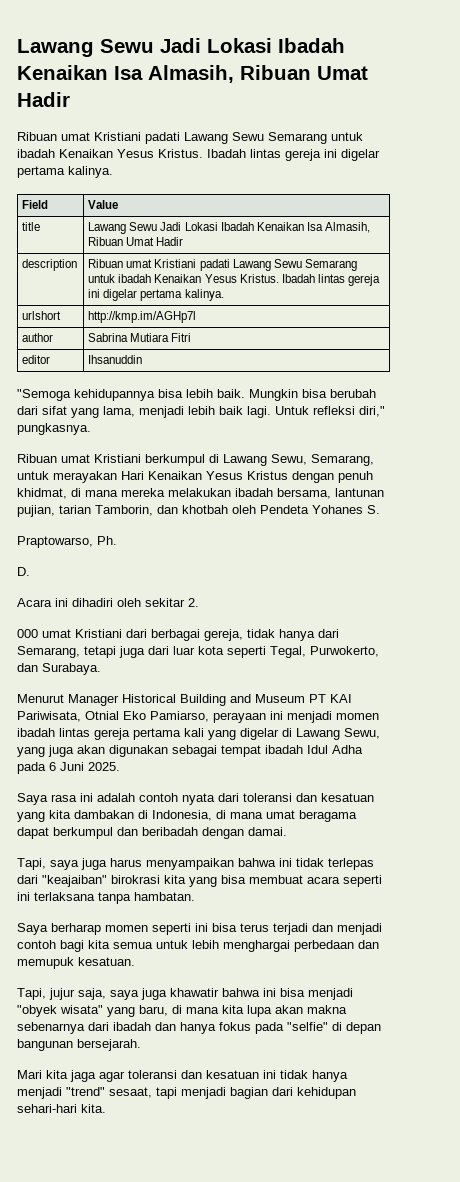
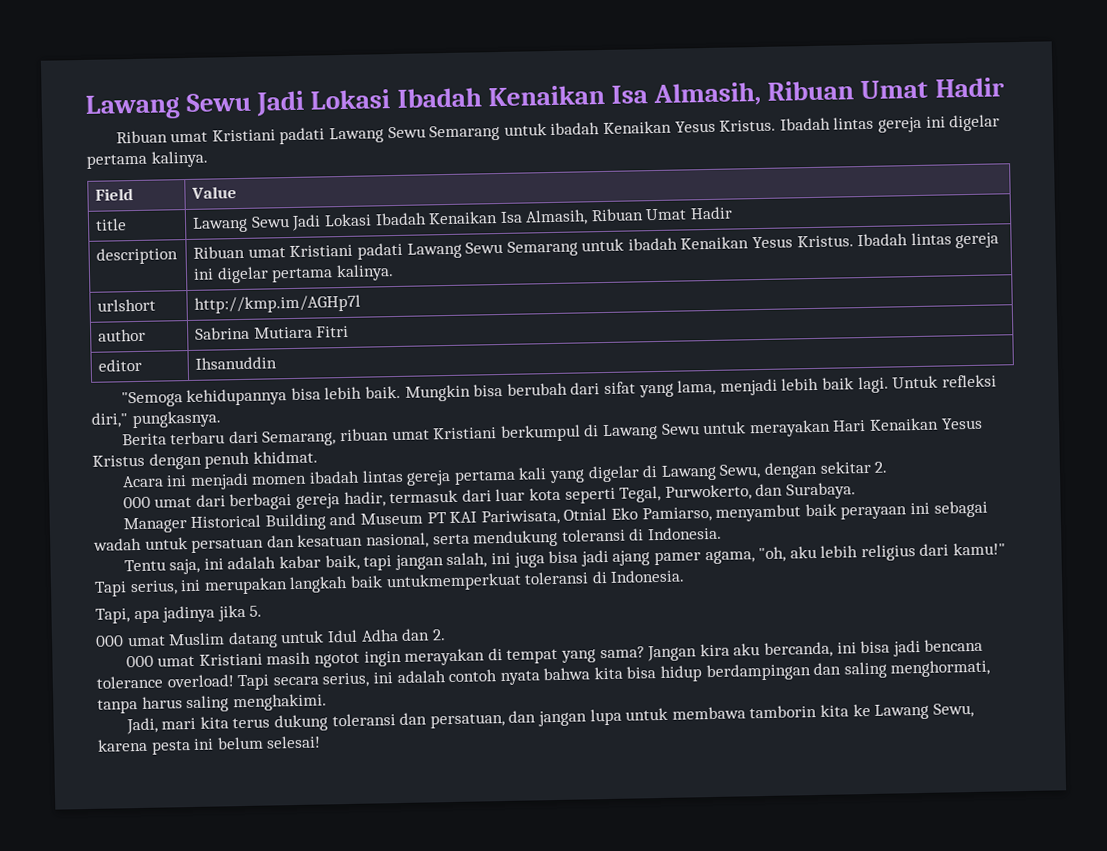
[17,454,57,463] Ribuan -> [121,428,390,447] Berita terbaru dari Semarang, ribuan
[271,454,374,466] Sewu, Semarang, -> [660,423,700,435] Sewu
[17,488,384,499] [17,505,380,517] [17,536,117,548] [17,567,30,576] [17,598,199,607] [17,629,339,641] [17,646,379,658] [17,663,101,675] [17,694,352,706] [17,711,266,723] khidmat, di mana mereka melakukan ibadah bersama, lantunan pujian, tarian Tamborin, dan khotbah oleh Pendeta Yohanes S. // Praptowarso, Ph. // D. // Acara ini dihadiri oleh sekitar 2. // 000 umat Kristiani dari berbagai gereja, tidak hanya dari Semarang, tetapi juga dari luar kota seperti Tegal, Purwokerto, dan Surabaya. // Menurut Manager Historical Building and Museum PT KAI Pariwisata, Otnial Eko Pamiarso, perayaan -> [252,450,318,464] [121,475,164,488] khidmat. // Acara
[17,745,363,757] [17,762,120,774] [17,793,374,805] [17,810,357,822] [17,827,287,839] [17,858,374,870] [17,875,382,887] [17,892,195,904] [17,923,382,935] [17,940,379,952] [17,957,135,969] [17,988,353,1000] [17,1005,347,1017] [17,1022,381,1034] [17,1039,141,1051] [17,1070,348,1082] [17,1087,356,1099] [17,1104,106,1113] yang juga akan digunakan sebagai tempat ibadah Idul Adha pada 6 Juni 2025. // Saya rasa ini adalah contoh nyata dari toleransi dan kesatuan yang kita dambakan di Indonesia, di mana umat beragama dapat berkumpul dan beribadah dengan damai. // Tapi, saya juga harus menyampaikan bahwa ini tidak terlepas dari "keajaiban" birokrasi kita yang bisa membuat acara seperti ini terlaksana tanpa hambatan. // Saya berharap momen seperti ini bisa terus terjadi dan menjadi contoh bagi kita semua untuk lebih menghargai perbedaan dan memupuk kesatuan. // Tapi, jujur saja, saya juga khawatir bahwa ini bisa menjadi "obyek wisata" yang baru, di mana kita lupa akan makna sebenarnya dari ibadah dan hanya fokus pada "selfie" di depan bangunan bersejarah. // Mari kita jaga agar toleransi dan kesatuan ini tidak hanya menjadi "trend" sesaat, tapi menjadi bagian dari kehidupan sehari-hari kita. -> [763,460,888,479] [122,482,856,511] [122,500,988,534] [93,526,722,553] [123,542,1007,575] [94,569,686,597] [95,604,263,624] [95,628,446,649] [125,638,984,668] [96,659,991,691] [97,693,327,714] [125,702,974,735] [97,735,322,755] dengan sekitar 2. // 000 umat dari berbagai gereja hadir, termasuk dari luar kota seperti Tegal, Purwokerto, dan Surabaya. // Manager Historical Building and Museum PT KAI Pariwisata, Otnial Eko Pamiarso, menyambut baik perayaan ini sebagai wadah untuk persatuan dan kesatuan nasional, serta mendukung toleransi di Indonesia. // Tentu saja, ini adalah kabar baik, tapi jangan salah, ini juga bisa jadi ajang pamer agama, "oh, aku lebih religius dari kamu!" Tapi serius, ini merupakan langkah baik untukmemperkuat toleransi di Indonesia. // Tapi, apa jadinya jika 5. // 000 umat Muslim datang untuk Idul Adha dan 2. // 000 umat Kristiani masih ngotot ingin merayakan di tempat yang sama? Jangan kira aku bercanda, ini bisa jadi bencana tolerance overload! Tapi secara serius, ini adalah contoh nyata bahwa kita bisa hidup berdampingan dan saling menghormati, tanpa harus saling menghakimi. // Jadi, mari kita terus dukung toleransi dan persatuan, dan jangan lupa untuk membawa tamborin kita ke Lawang Sewu, karena pesta ini belum selesai!

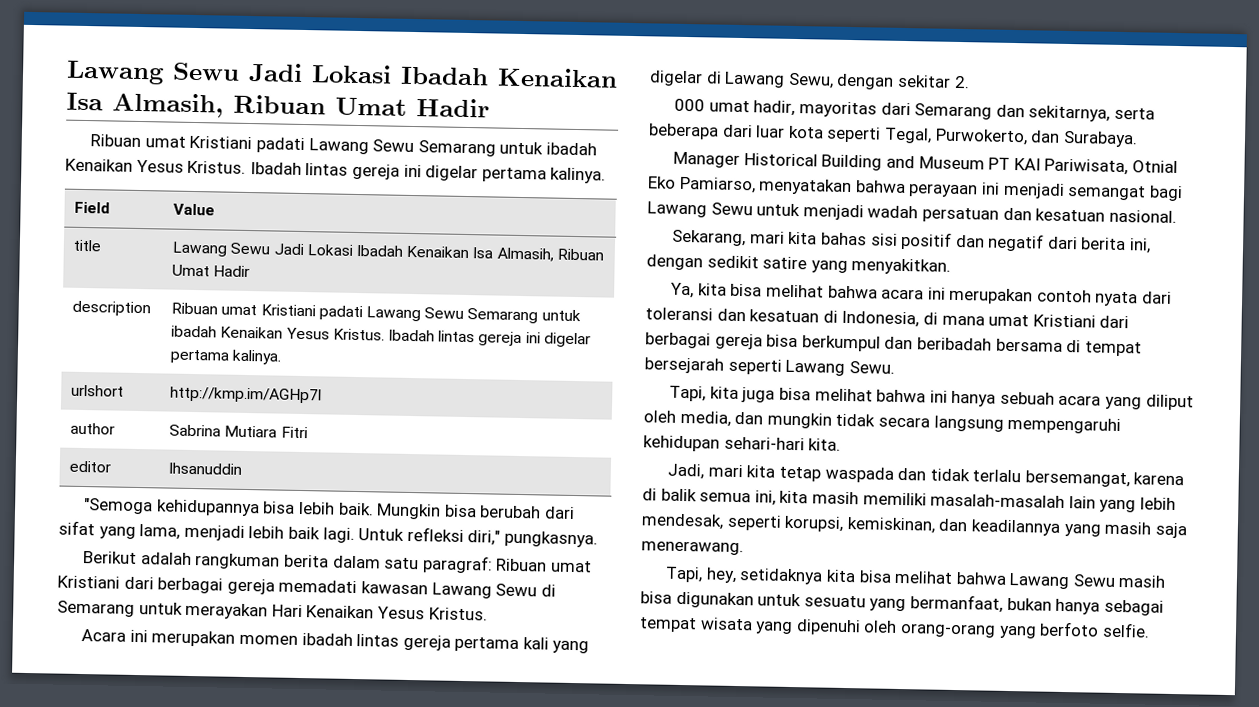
[121,423,700,447] Berita terbaru dari Semarang, ribuan umat Kristiani berkumpul di Lawang Sewu -> [83,551,592,574] [57,575,556,599] [57,600,135,617] Berikut adalah rangkuman berita dalam satu paragraf: Ribuan umat Kristiani dari berbagai gereja memadati kawasan Lawang Sewu di Semarang
[92,450,318,470] Kristus dengan penuh khidmat. -> [428,607,488,621] Kristus.
[189,472,249,490] menjadi -> [151,630,236,647] merupakan
[195,489,459,511] dari berbagai gereja hadir, termasuk -> [753,100,1155,122] [648,123,719,140] hadir, mayoritas dari Semarang dan sekitarnya, serta beberapa
[715,500,988,522] [93,526,722,553] [123,542,1007,575] [94,569,686,597] [95,604,263,624] [95,628,446,649] [125,638,984,668] [96,659,991,691] [97,693,327,714] [125,702,974,735] [97,735,322,755] menyambut baik perayaan ini sebagai wadah untuk persatuan dan kesatuan nasional, serta mendukung toleransi di Indonesia. // Tentu saja, ini adalah kabar baik, tapi jangan salah, ini juga bisa jadi ajang pamer agama, "oh, aku lebih religius dari kamu!" Tapi serius, ini merupakan langkah baik untukmemperkuat toleransi di Indonesia. // Tapi, apa jadinya jika 5. // 000 umat Muslim datang untuk Idul Adha dan 2. // 000 umat Kristiani masih ngotot ingin merayakan di tempat yang sama? Jangan kira aku bercanda, ini bisa jadi bencana tolerance overload! Tapi secara serius, ini adalah contoh nyata bahwa kita bisa hidup berdampingan dan saling menghormati, tanpa harus saling menghakimi. // Jadi, mari kita terus dukung toleransi dan persatuan, dan jangan lupa untuk membawa tamborin kita ke Lawang Sewu, karena pesta ini belum selesai! -> [758,178,1183,202] [647,201,1177,224] [671,229,1152,254] [646,254,952,275] [670,282,1173,307] [645,307,1130,329] [645,332,1142,357] [644,357,895,376] [669,385,1194,411] [643,410,1122,435] [643,435,842,452] [667,463,1185,488] [642,488,1176,513] [641,513,1187,539] [641,540,744,556] [665,566,1167,590] [640,591,1164,616] [639,617,1150,639] menyatakan bahwa perayaan ini menjadi semangat bagi Lawang Sewu untuk menjadi wadah persatuan dan kesatuan nasional. // Sekarang, mari kita bahas sisi positif dan negatif dari berita ini, dengan sedikit satire yang menyakitkan. // Ya, kita bisa melihat bahwa acara ini merupakan contoh nyata dari toleransi dan kesatuan di Indonesia, di mana umat Kristiani dari berbagai gereja bisa berkumpul dan beribadah bersama di tempat bersejarah seperti Lawang Sewu. // Tapi, kita juga bisa melihat bahwa ini hanya sebuah acara yang diliput oleh media, dan mungkin tidak secara langsung mempengaruhi kehidupan sehari-hari kita. // Jadi, mari kita tetap waspada dan tidak terlalu bersemangat, karena di balik semua ini, kita masih memiliki masalah-masalah lain yang lebih mendesak, seperti korupsi, kemiskinan, dan keadilannya yang masih saja menerawang. // Tapi, hey, setidaknya kita bisa melihat bahwa Lawang Sewu masih bisa digunakan untuk sesuatu yang bermanfaat, bukan hanya sebagai tempat wisata yang dipenuhi oleh orang-orang yang berfoto selfie.

